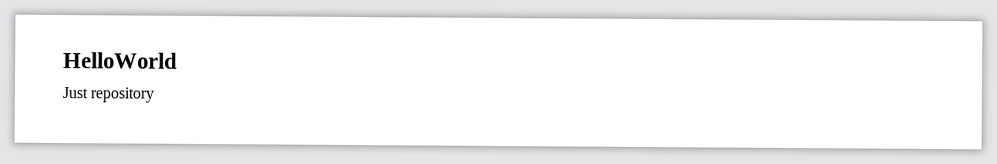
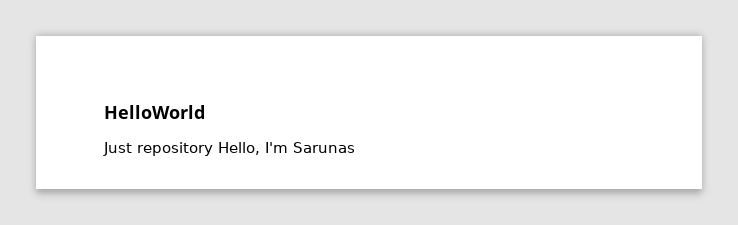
(155, 95) none -> [218,142,355,155] Hello, I'm Sarunas

